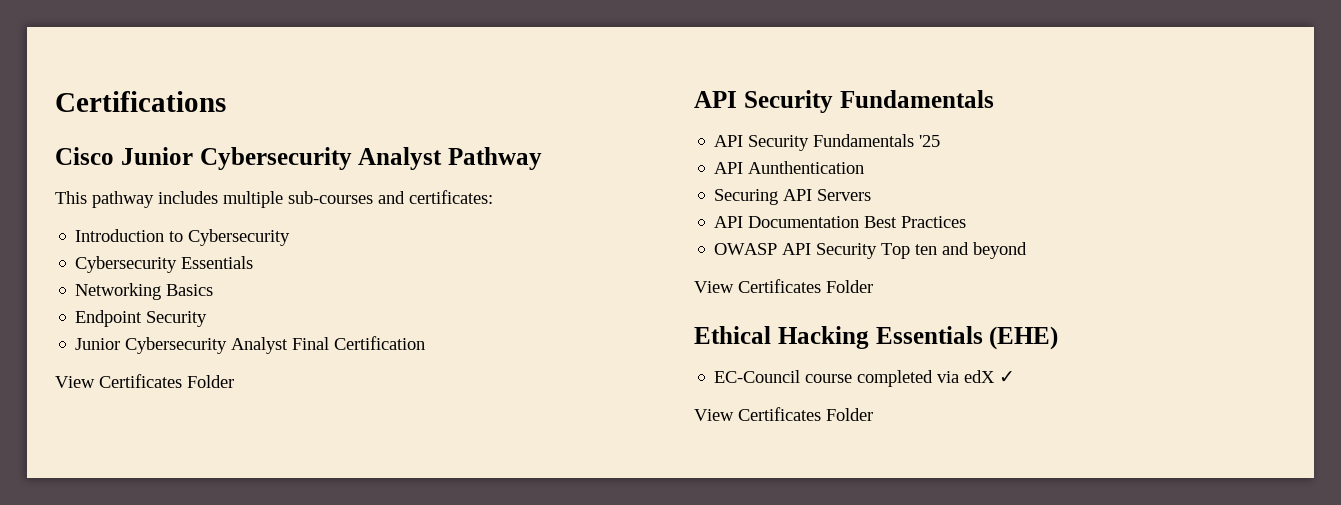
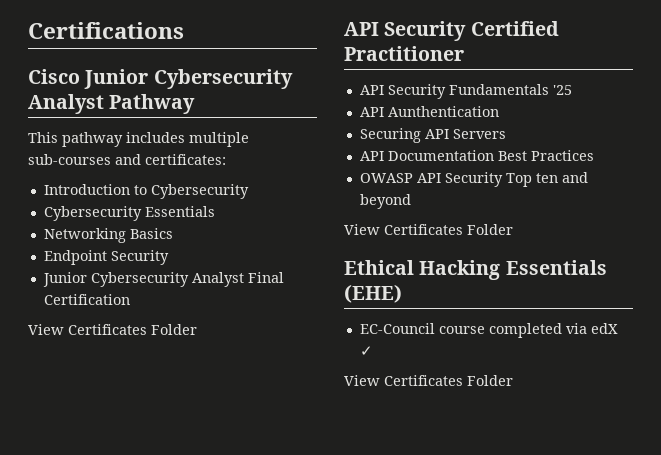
[839,90,994,108] Fundamentals -> [470,21,559,36] [344,46,464,61] Certified Practitioner

